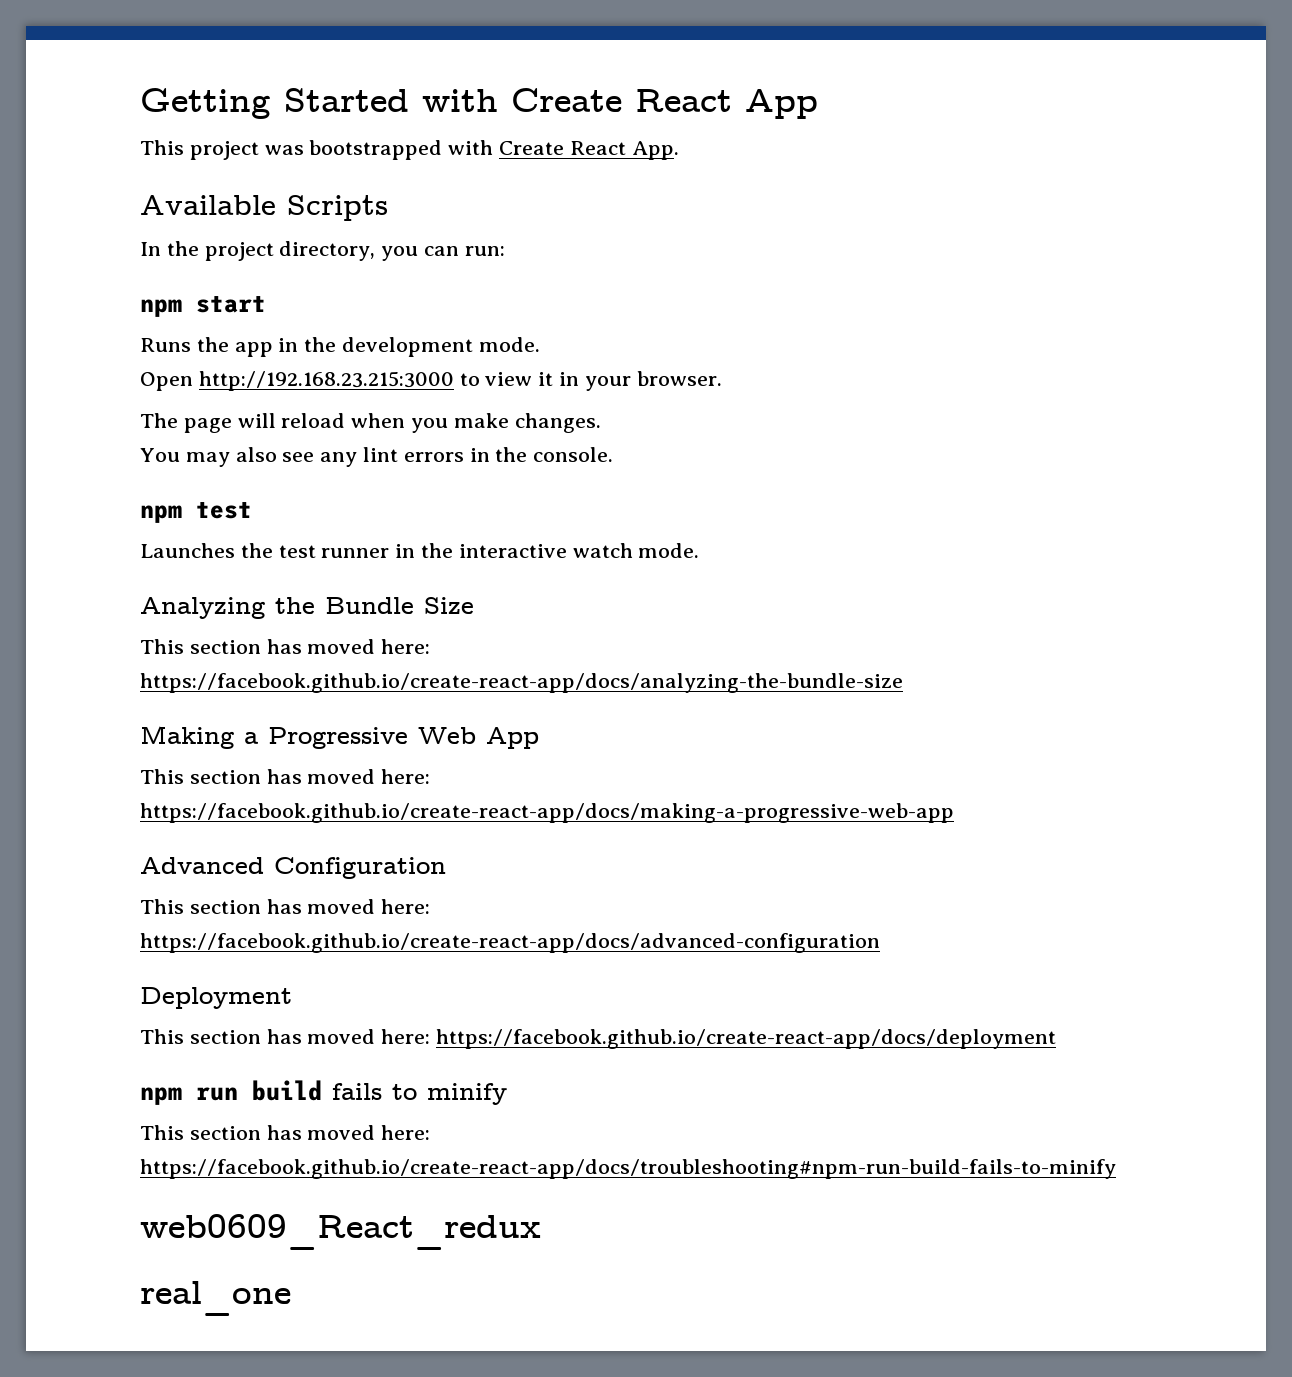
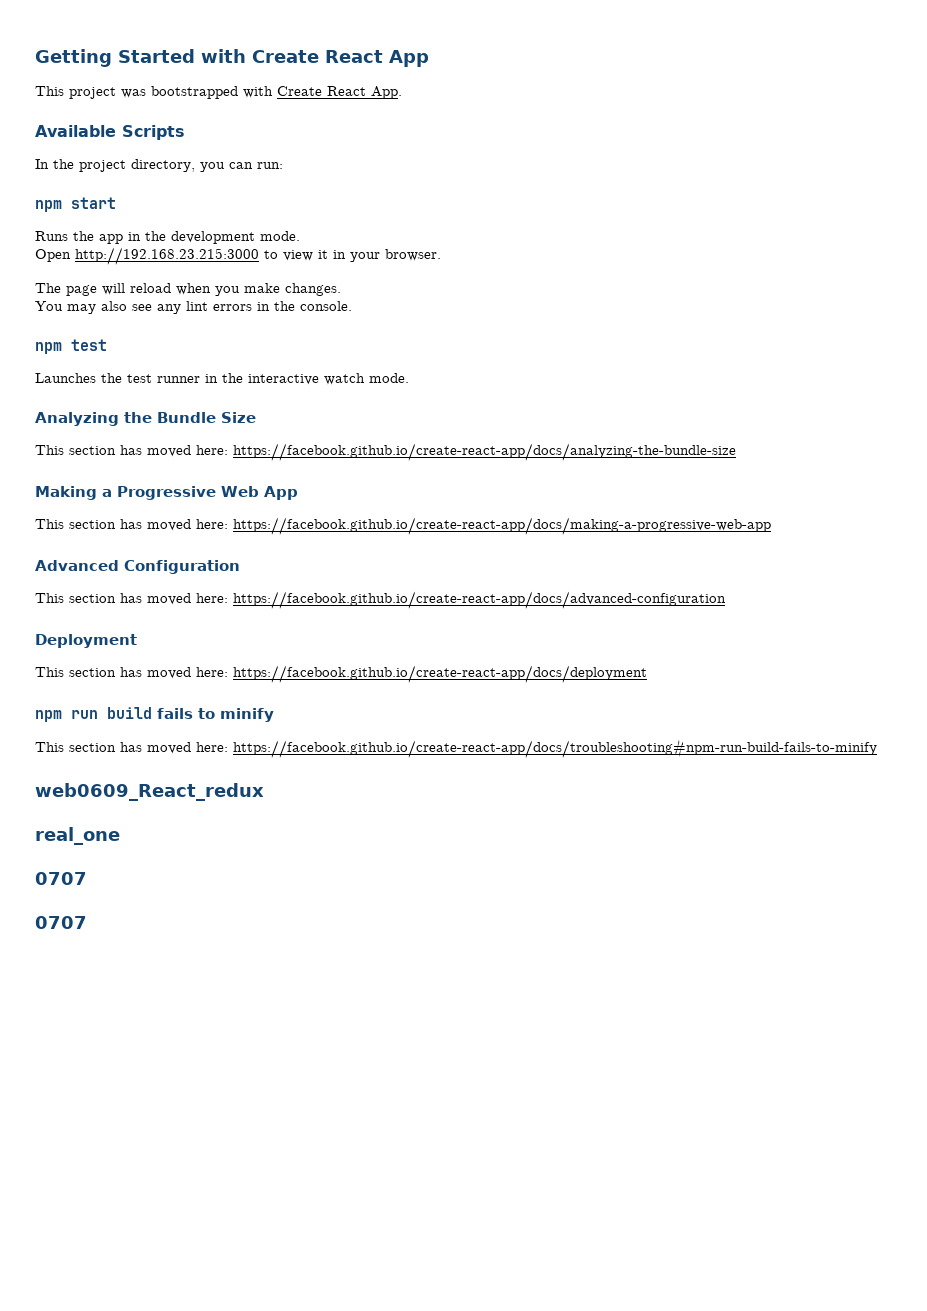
(291, 1298) none -> [35,872,87,885] [35,916,87,929] // 0707 // 0707

